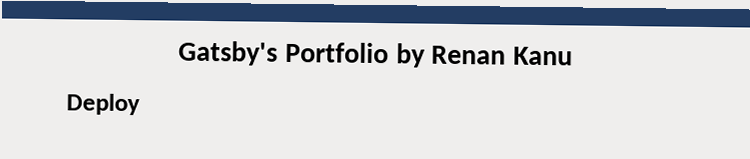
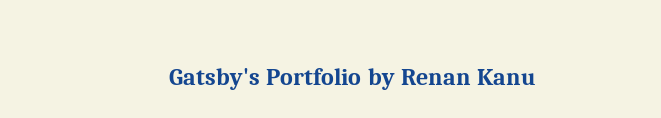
[66,93,140,116] // Deploy -> (537, 77) none

